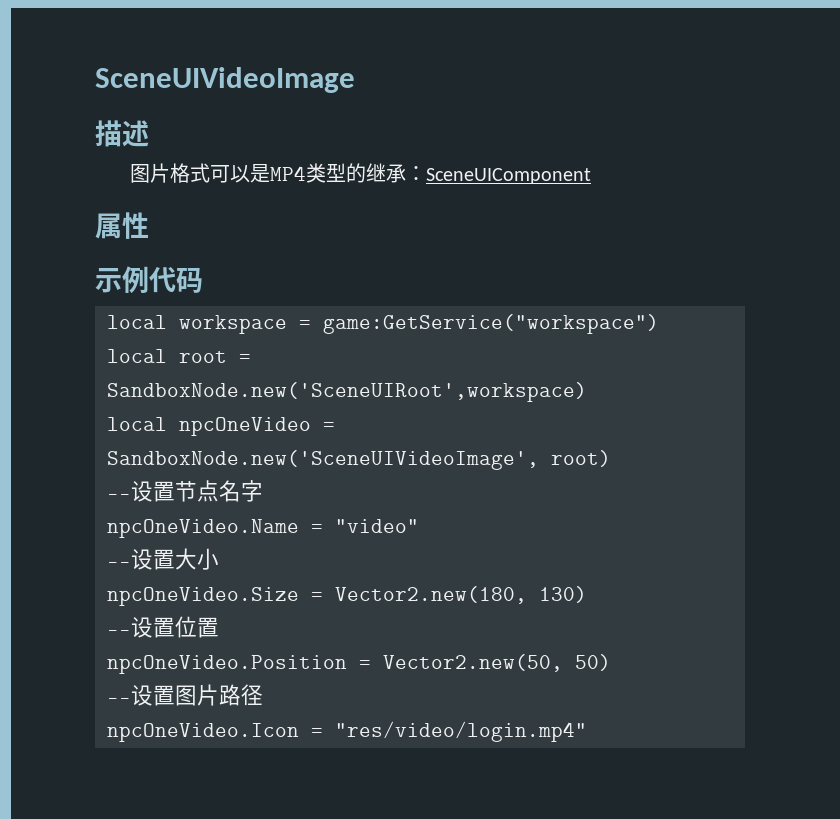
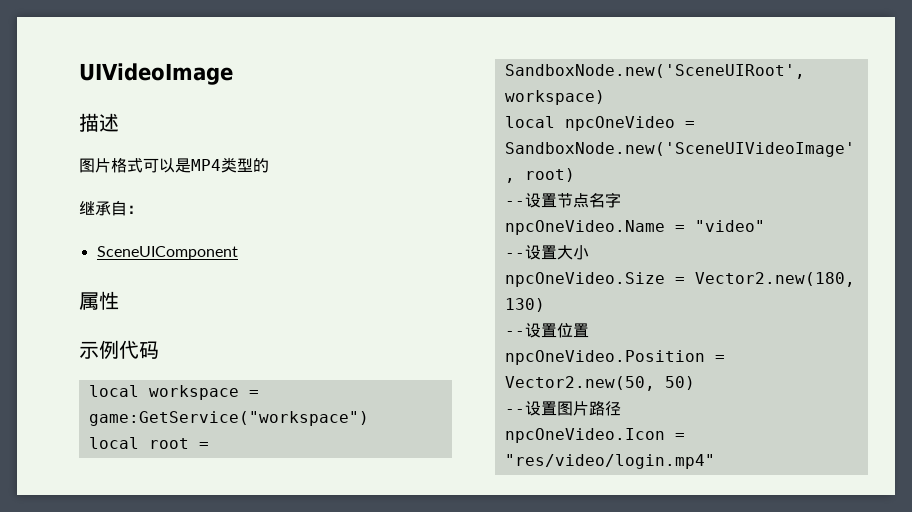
[95,67,355,93] SceneUIVideoImage -> [79,63,233,85] UIVideoImage
[365,163,406,183] 继承 -> [79,201,127,216] // 继承自
(426, 173) none -> (143, 209) //

